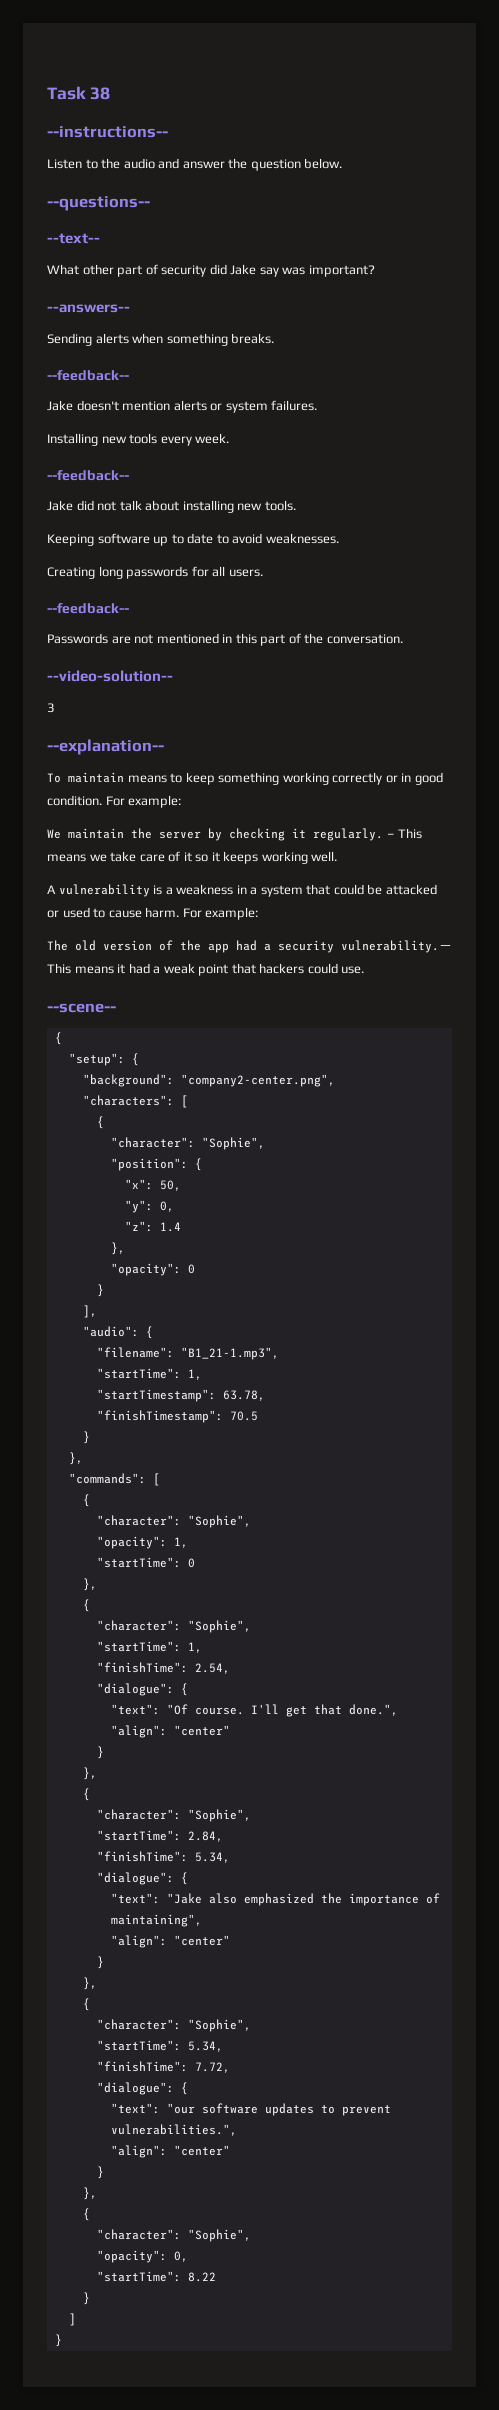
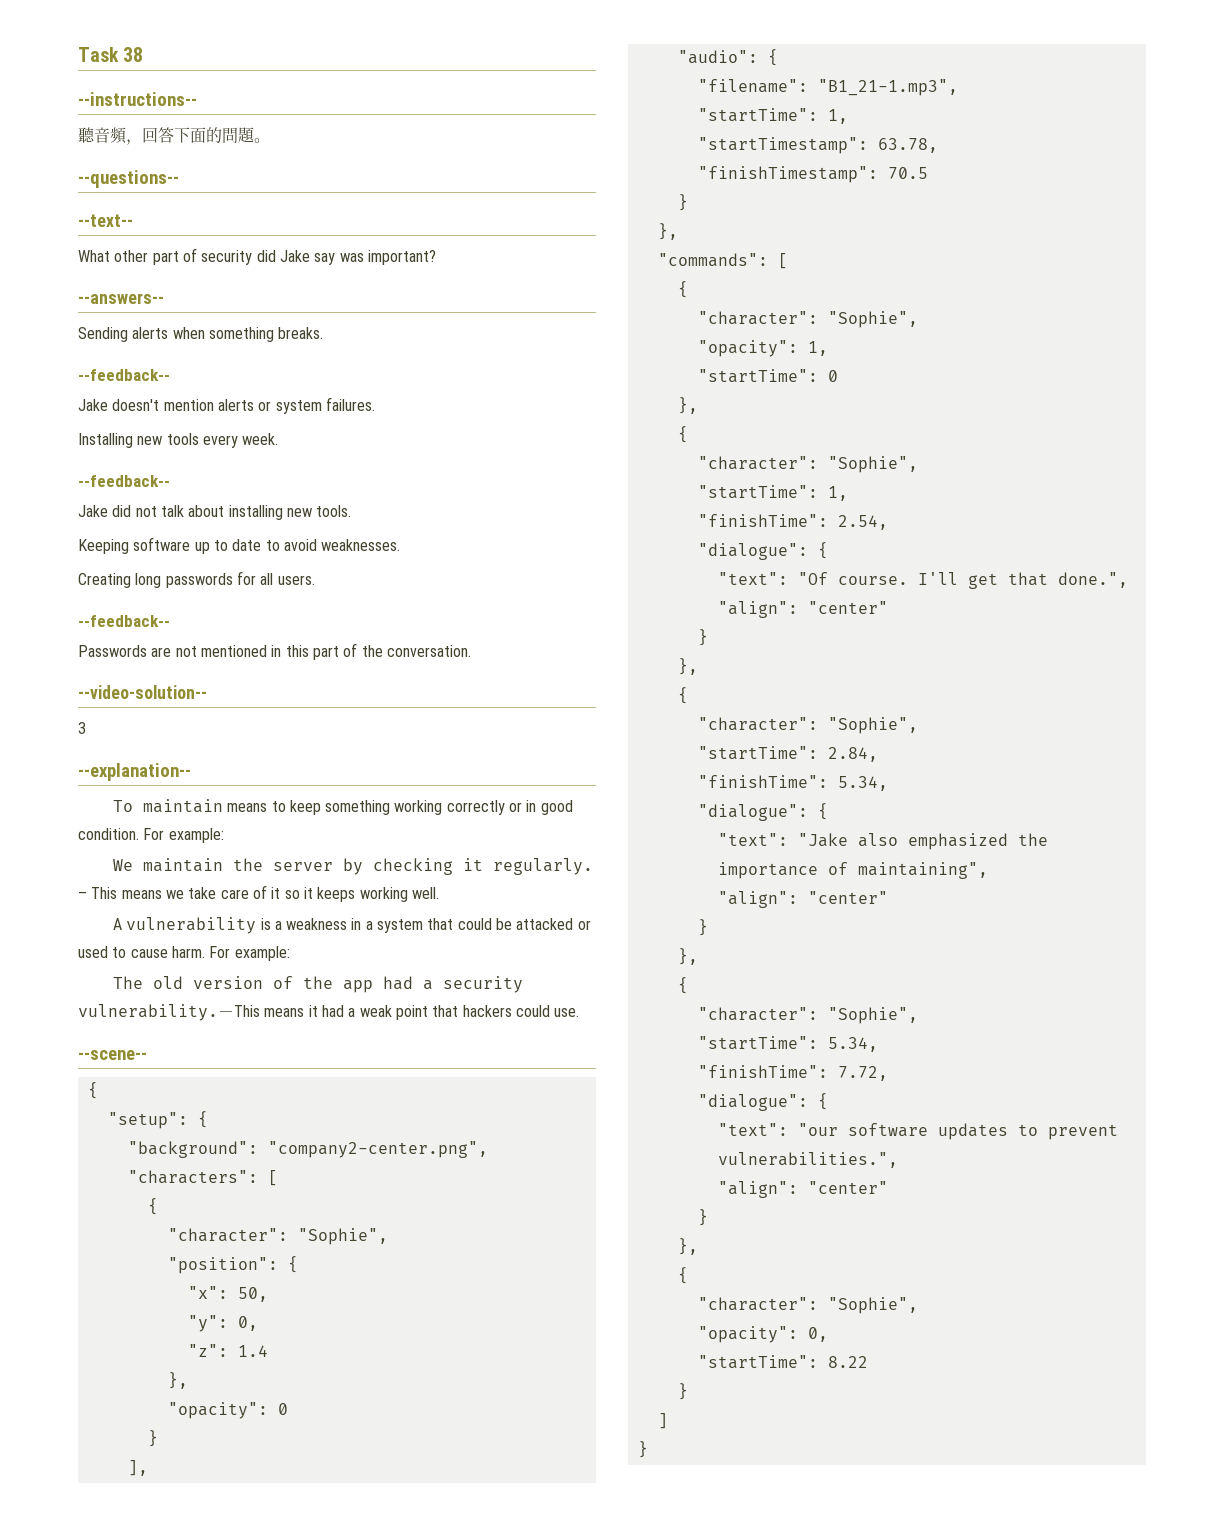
[47,158,343,171] Listen to the audio and answer the question below. -> [78,127,270,145] 聽音頻，回答下面的問題。

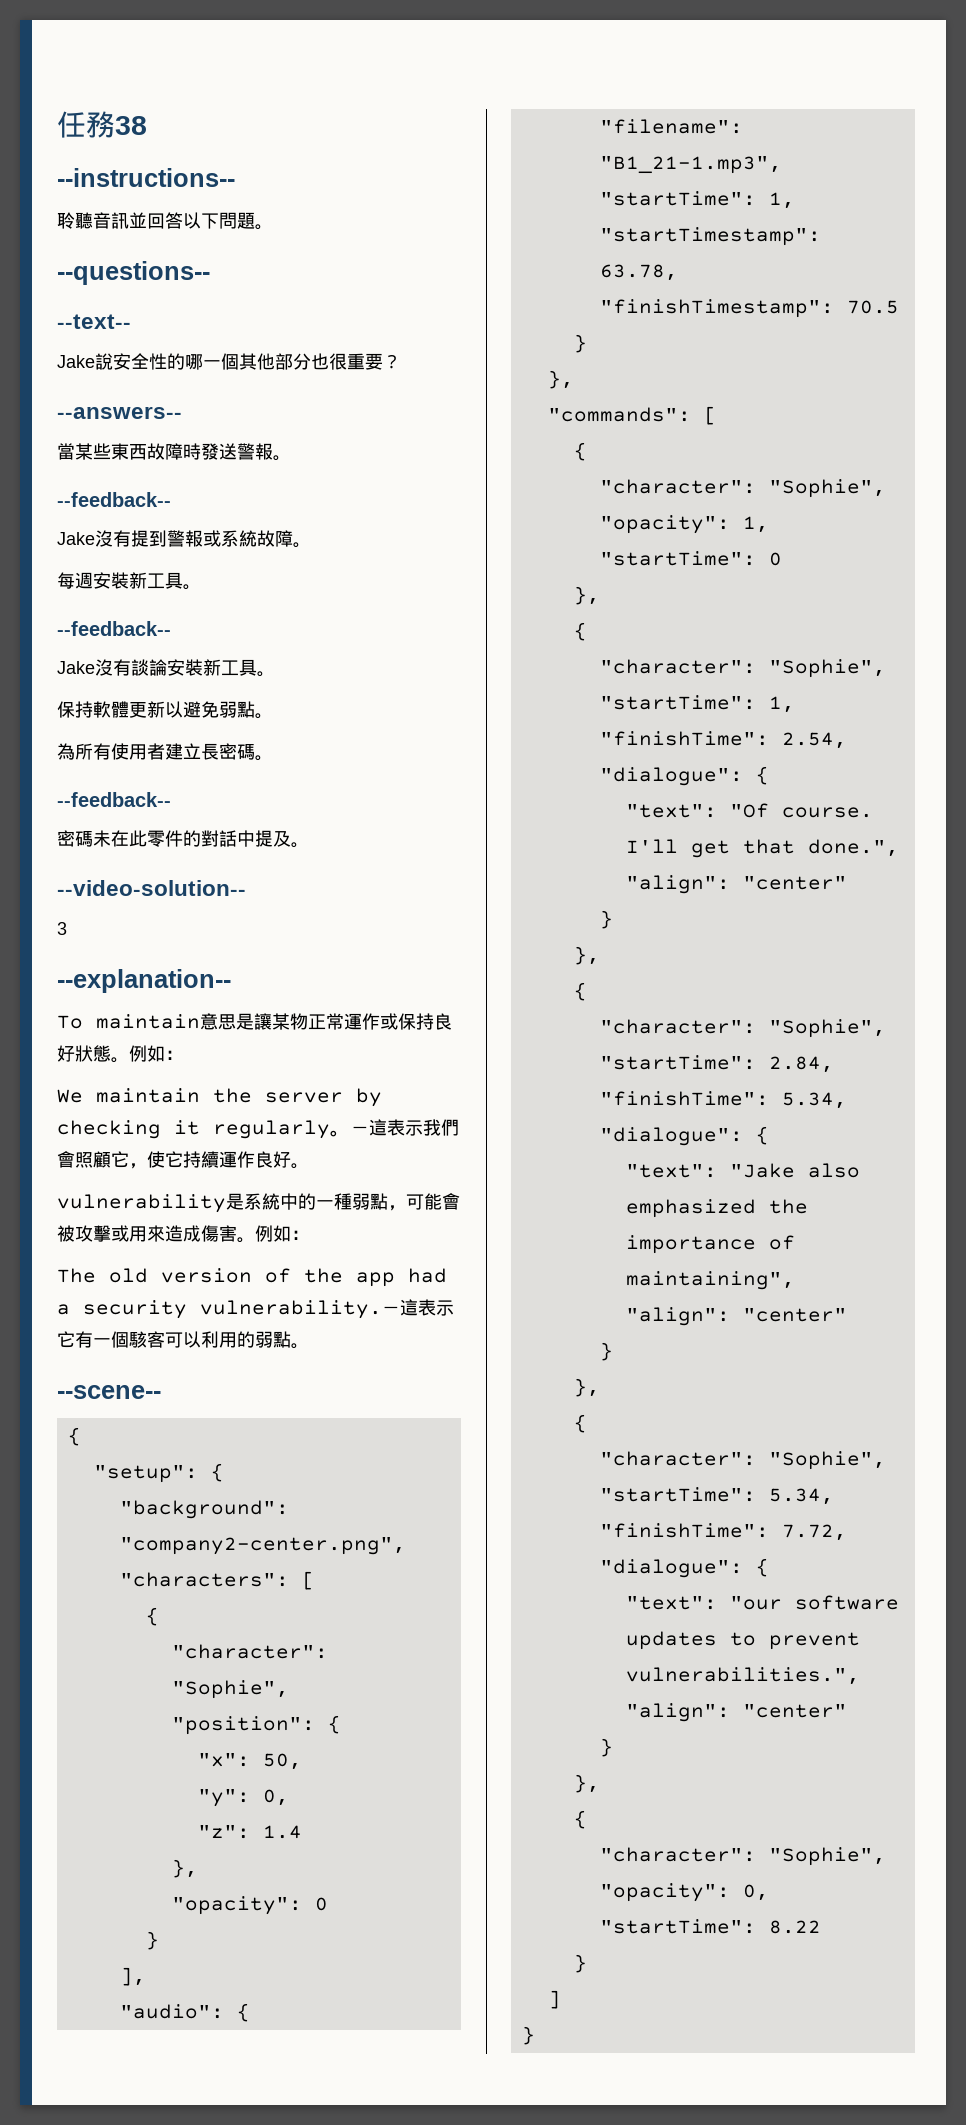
[78,47,119,62] Task -> [57,111,115,138] 任務
[78,127,222,145] 聽音頻，回答下面的 -> [57,212,219,229] 聆聽音訊並回答以下
[78,248,436,265] [78,293,164,304] [78,327,324,342] [78,369,170,381] [78,397,375,414] [78,433,279,448] [78,475,170,487] [78,505,352,520] [78,537,401,554] [78,571,315,588] [78,615,170,627] [78,643,471,660] What other part of security did Jake say was important? // --answers-- // Sending alerts when something breaks. // --feedback-- // Jake doesn't mention alerts or system failures. // Installing new tools every week. // --feedback-- // Jake did not talk about installing new tools. // Keeping software up to date to avoid weaknesses. // Creating long passwords for all users. // --feedback-- // Passwords are not mentioned in this part of the conversation. -> [57,353,401,370] [57,407,182,419] [57,443,291,461] [57,492,171,507] [57,530,311,548] [57,572,201,590] [57,621,171,636] [57,659,275,677] [57,701,273,719] [57,743,273,761] [57,792,171,807] [57,830,309,848] Jake說安全性的哪一個其他部分也很重要？ // --answers-- // 當某些東西故障時發送警報。 // --feedback-- // Jake沒有提到警報或系統故障。 // 每週安裝新工具。 // --feedback-- // Jake沒有談論安裝新工具。 // 保持軟體更新以避免弱點。 // 為所有使用者建立長密碼。 // --feedback-- // 密碼未在此零件的對話中提及。
[227,800,573,815] [78,828,224,843] means to keep something working correctly or in good condition. For example: -> [200,1013,452,1030] [57,1045,183,1063] 意思是讓某物正常運作或保持良好狀態。例如：
[492,858,593,875] [78,885,439,902] [112,917,591,934] [78,946,290,961] regularly. – This means we take care of it so it keeps working well. // A vulnerability is a weakness in a system that could be attacked or used to cause harm. For example: -> [213,1119,459,1139] [57,1151,309,1169] [57,1193,460,1213] [57,1225,309,1243] regularly。－這表示我們會照顧它，使它持續運作良好。 // vulnerability是系統中的一種弱點，可能會被攻擊或用來造成傷害。例如：
[234,1005,580,1020] This means it had a weak point that hackers could use. -> [400,1299,454,1316] [57,1331,309,1349] 這表示它有一個駭客可以利用的弱點。

